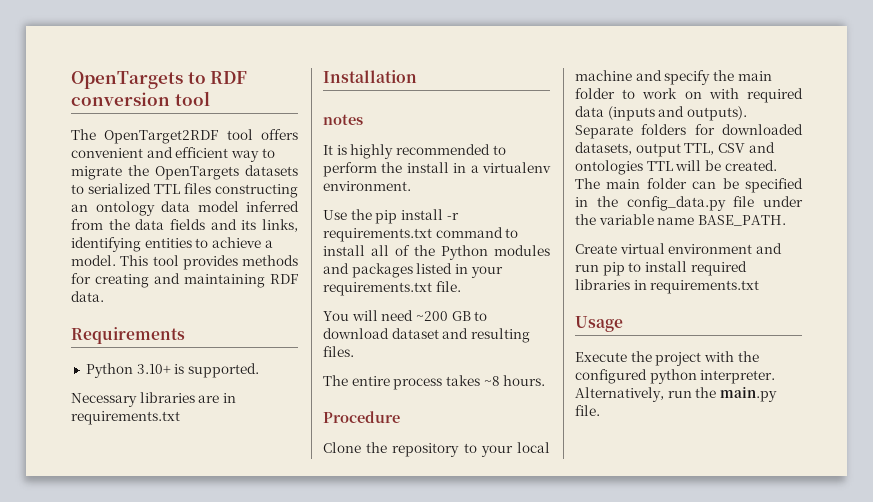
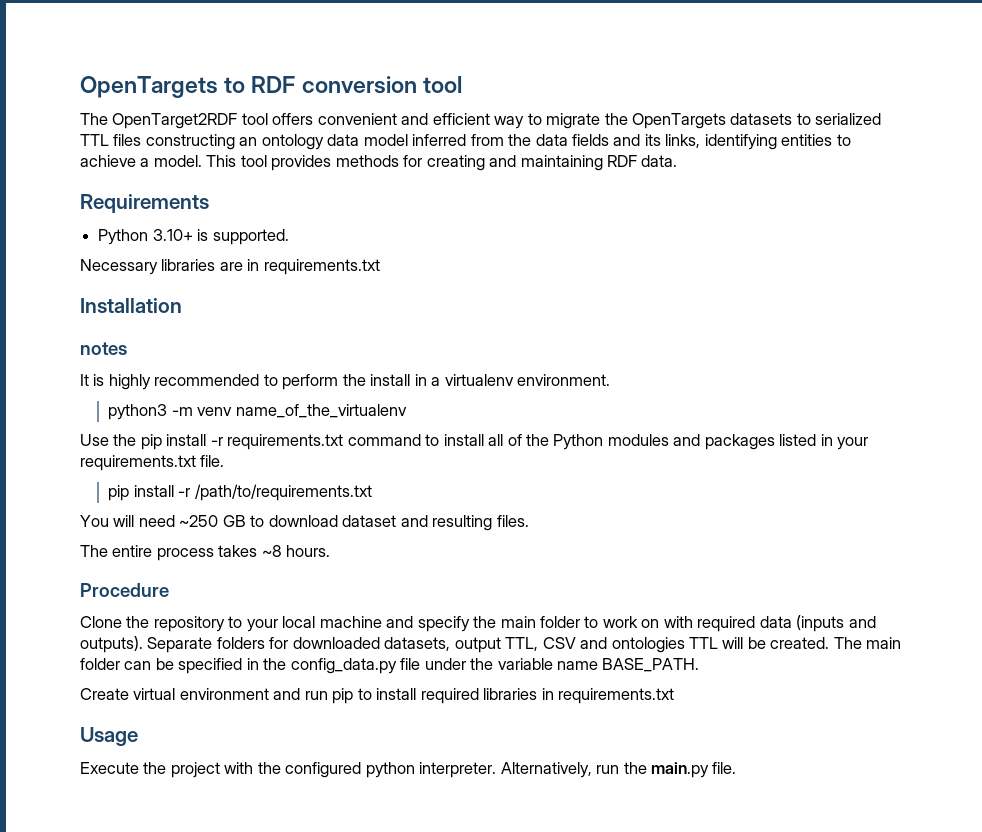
(411, 186) none -> [108,404,407,420] // python3 -m venv name_of_the_virtualenv
(461, 286) none -> [108,484,372,501] // pip install -r /path/to/requirements.txt
[415,311,448,321] ~200 -> [179,515,219,527] ~250

